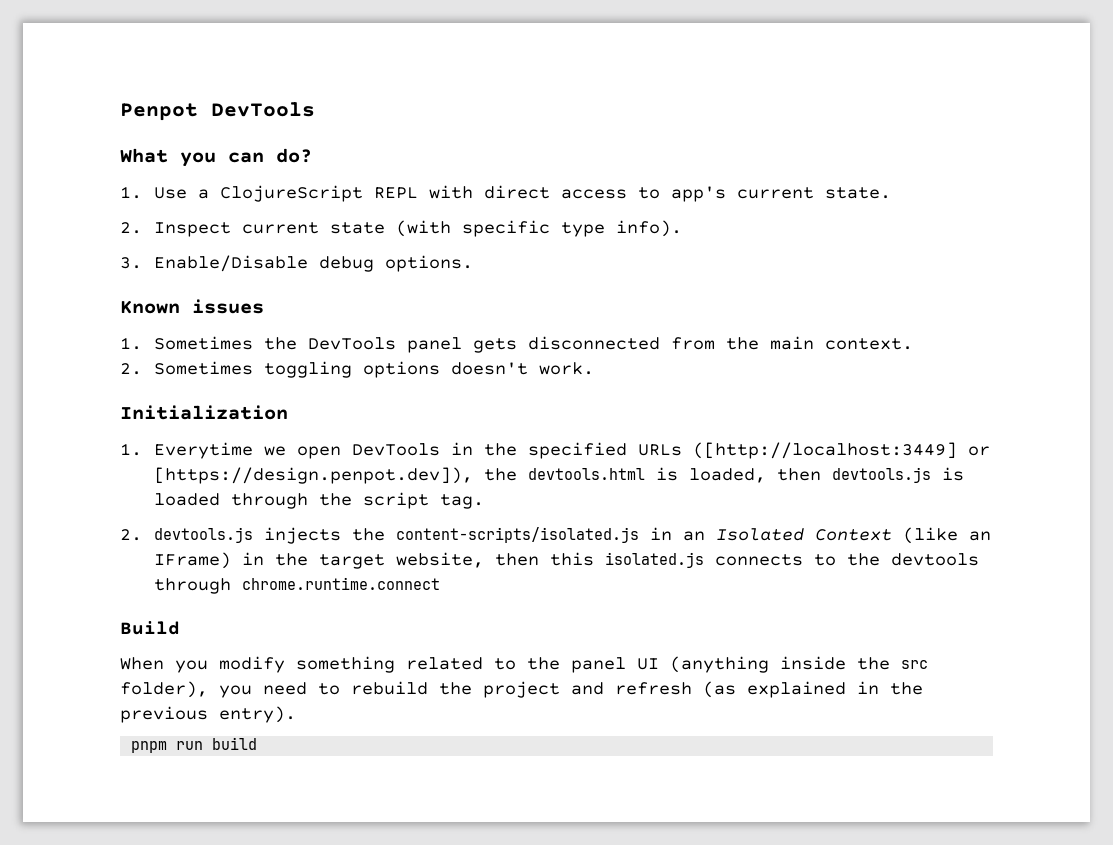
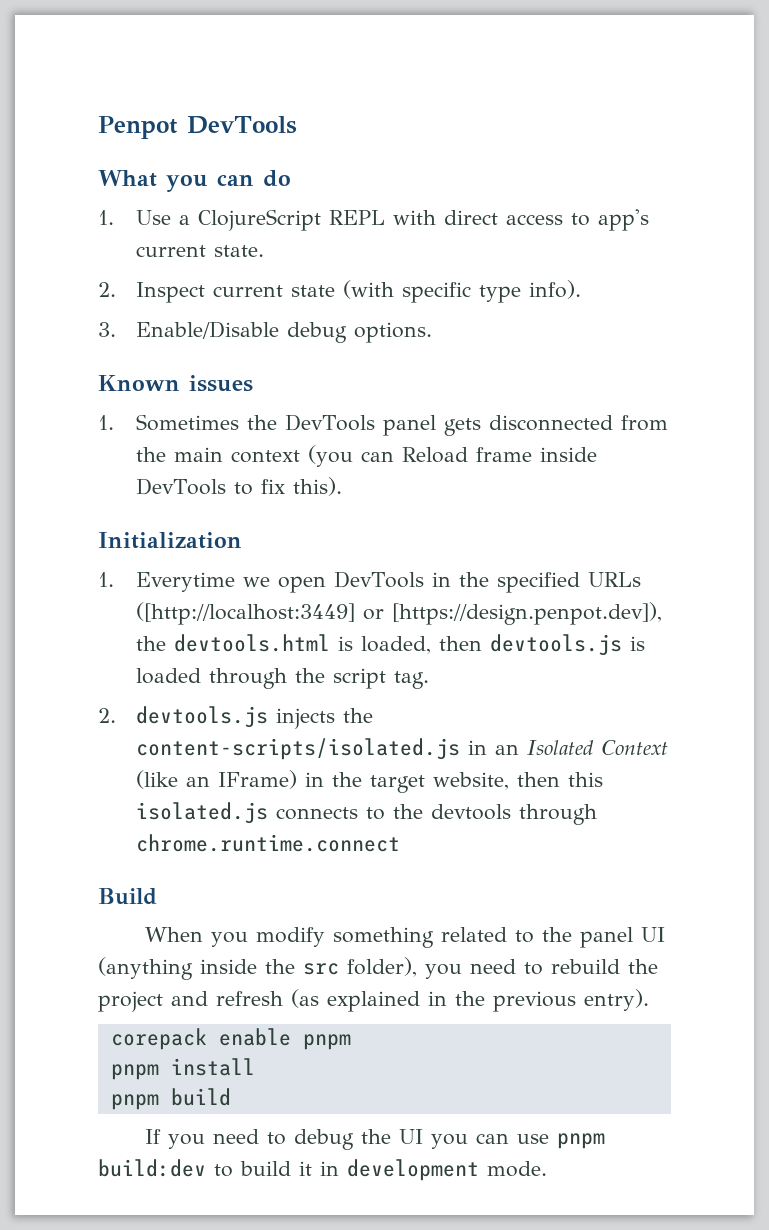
[276,148,312,163] do? -> [263,170,291,187] do
[824,338,913,350] [120,361,594,378] context. // 2. Sometimes toggling options doesn't work. -> [230,445,597,467] [135,477,342,496] context (you can Reload frame inside DevTools to fix this).
[131,737,258,753] pnpm run build -> [110,1028,351,1050] [110,1058,255,1080] [110,1088,231,1110] [144,1129,605,1150] [98,1159,547,1181] corepack enable pnpm // pnpm install // pnpm build // If you need to debug the UI you can use pnpm build:dev to build it in development mode.

